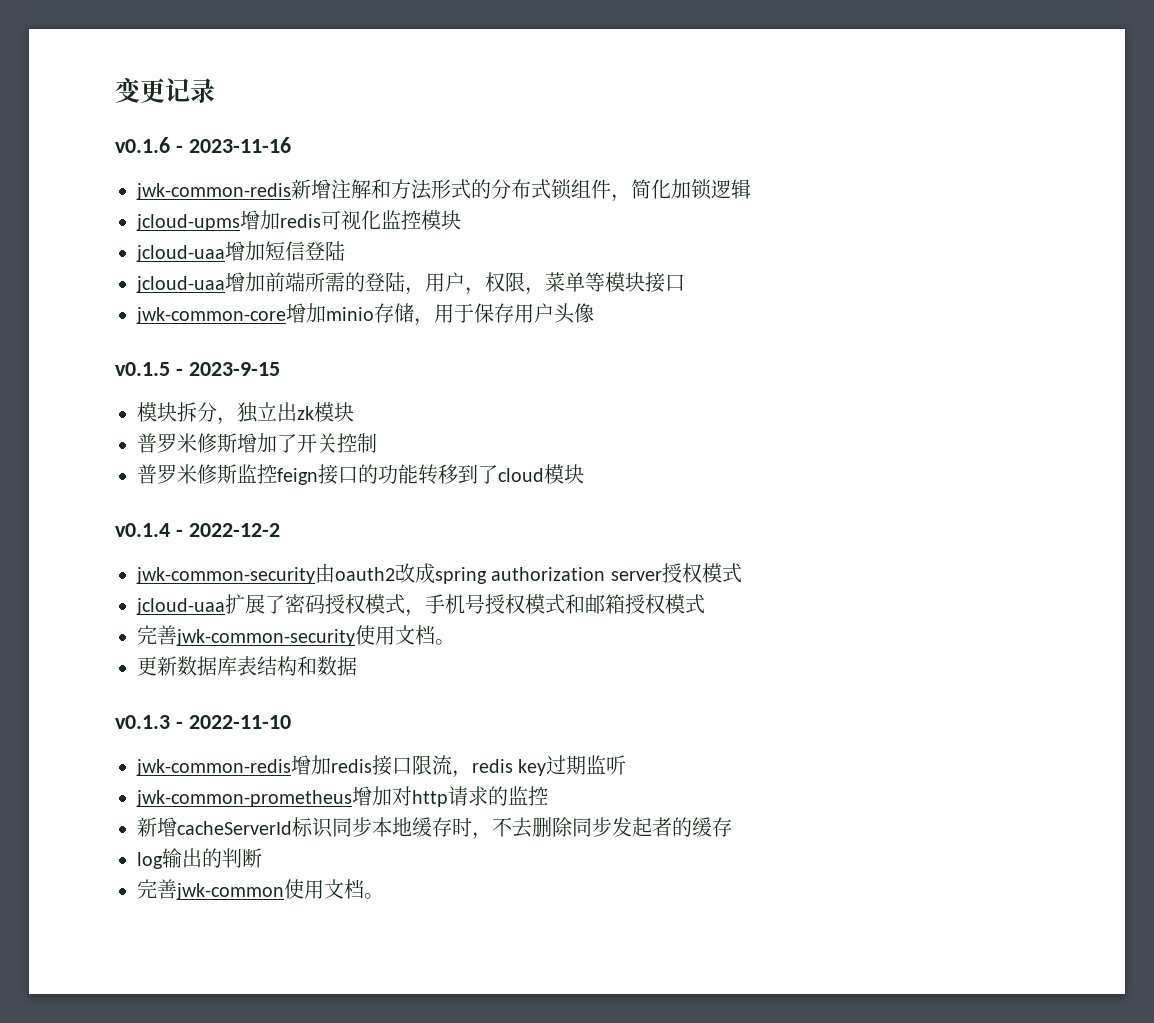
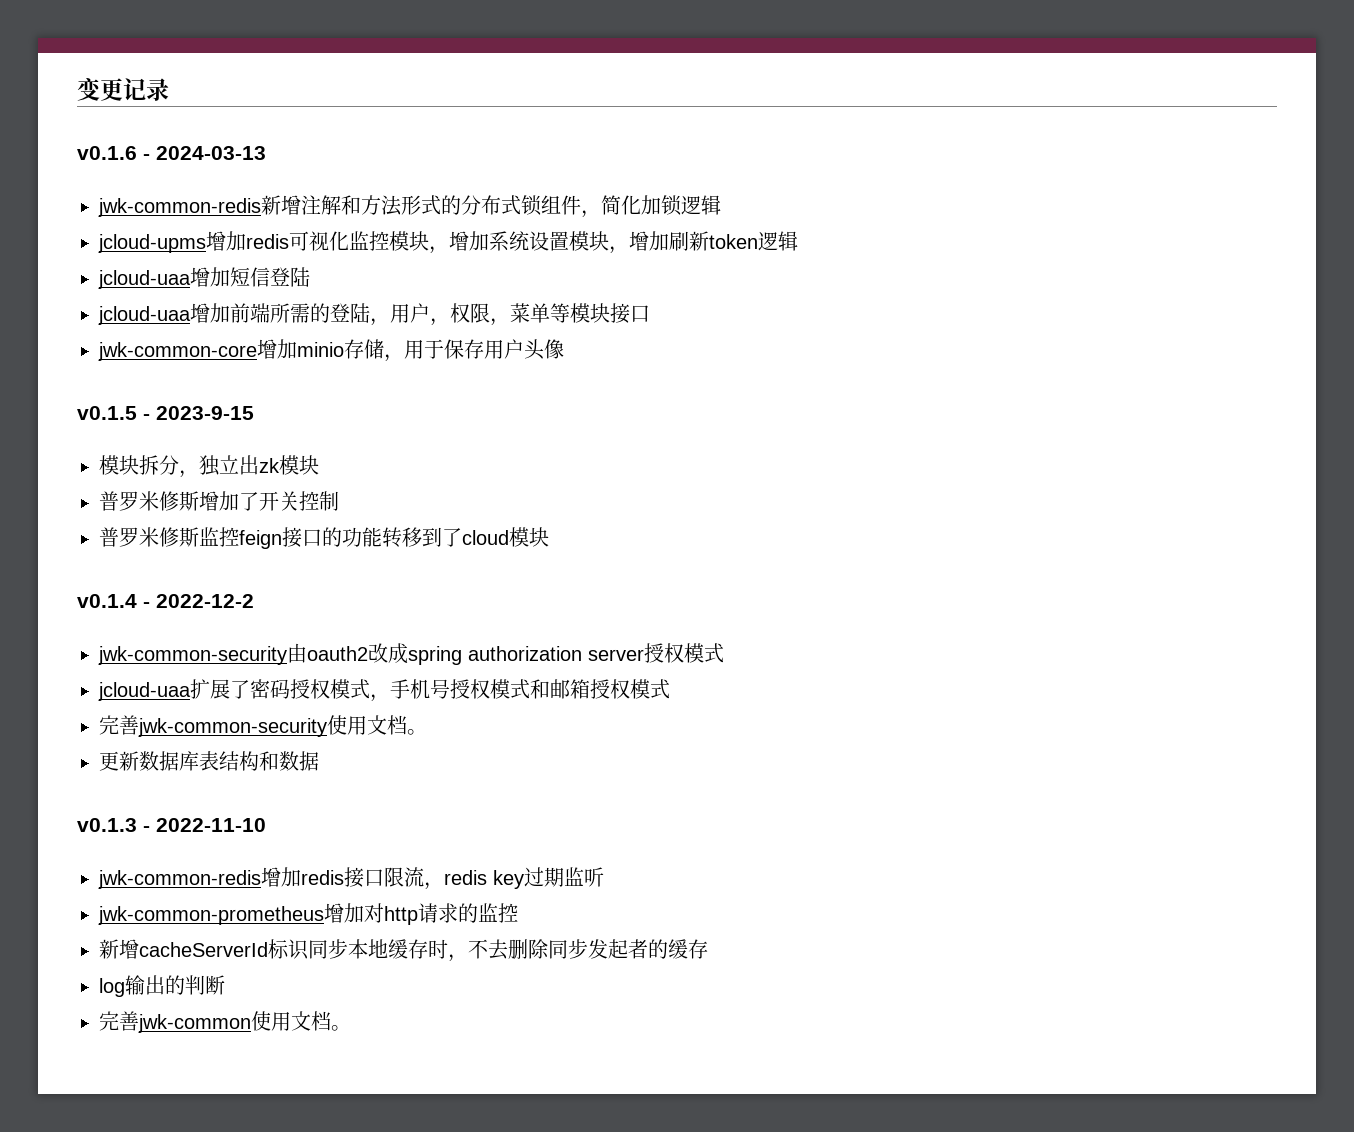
[188,137,291,153] 2023-11-16 -> [156,146,266,160] 2024-03-13
(461, 220) none -> [429,231,798,254] ，增加系统设置模块，增加刷新token逻辑

